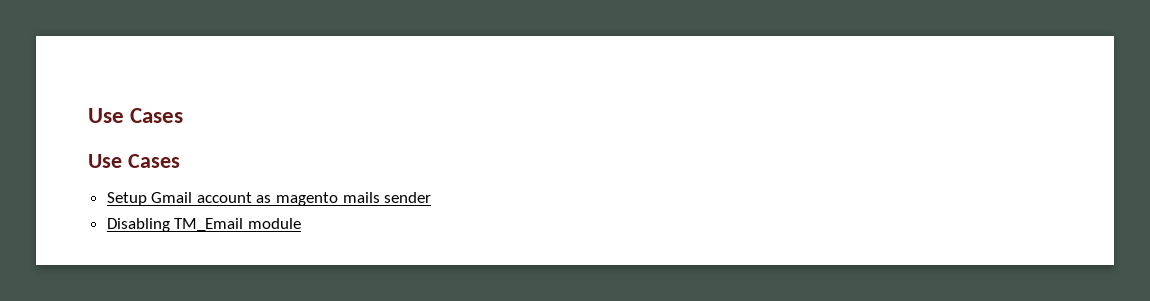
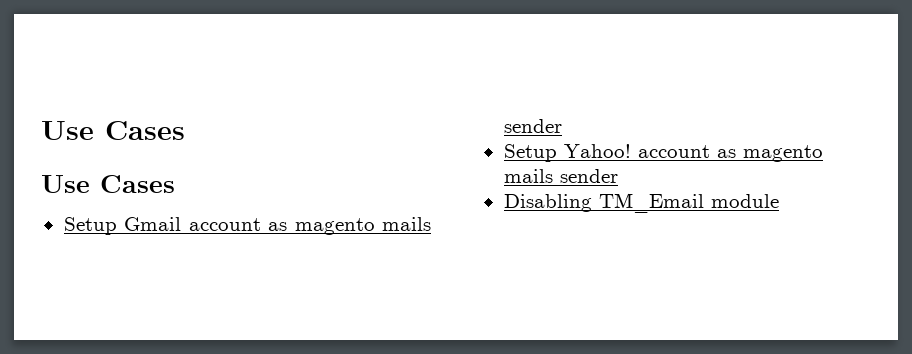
(432, 197) none -> [503,144,823,162] [503,169,618,183] // Setup Yahoo! account as magento mails sender

